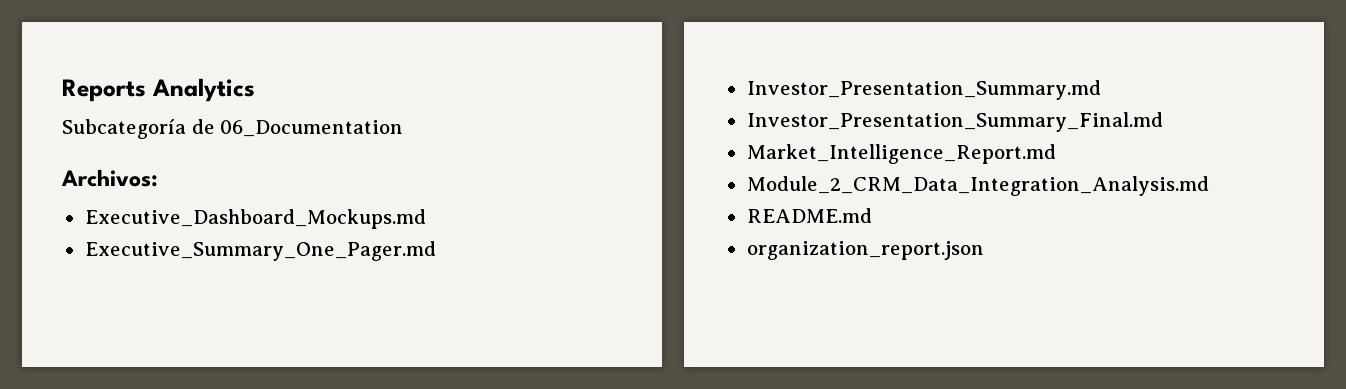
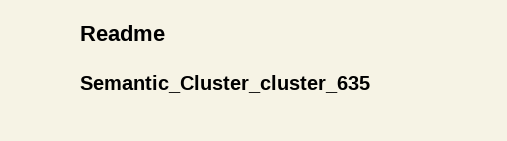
[62,78,255,102] [62,119,404,139] [61,169,158,187] [84,209,426,229] [84,241,436,261] [746,80,1101,100] [746,112,1163,132] [746,144,1056,164] [746,176,1209,196] [746,208,872,223] [746,241,984,260] Reports Analytics // Subcategoría de 06_Documentation // Archivos: // Executive_Dashboard_Mockups.md // Executive_Summary_One_Pager.md // Investor_Presentation_Summary.md // Investor_Presentation_Summary_Final.md // Market_Intelligence_Report.md // Module_2_CRM_Data_Integration_Analysis.md // README.md // organization_report.json -> [80,25,165,41] [80,75,370,93] Readme // Semantic_Cluster_cluster_635

